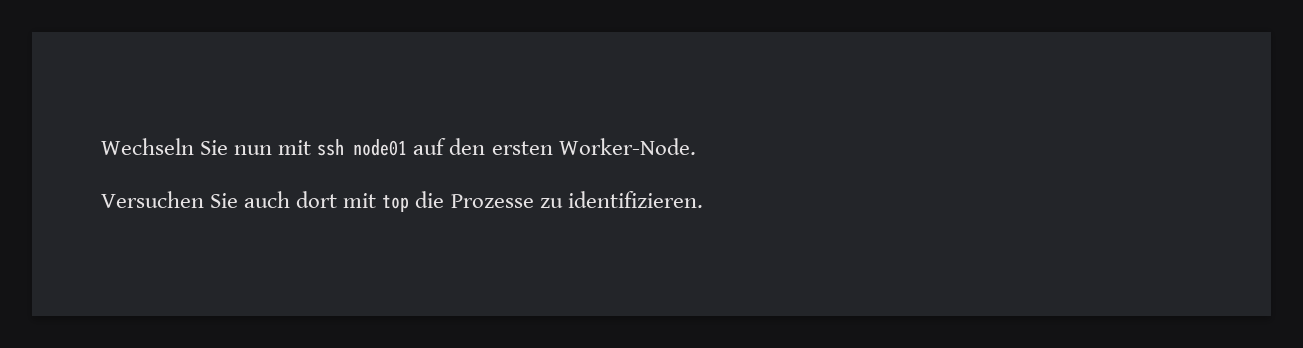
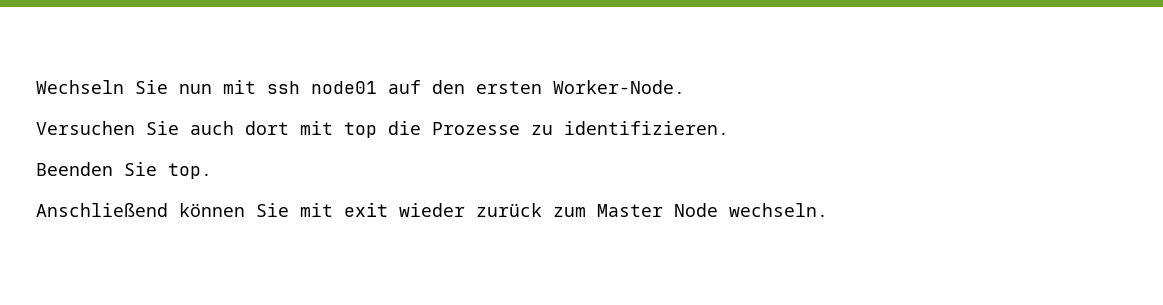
(703, 199) none -> [36,162,212,179] [36,202,828,217] // Beenden Sie top. // Anschließend können Sie mit exit wieder zurück zum Master Node wechseln.

